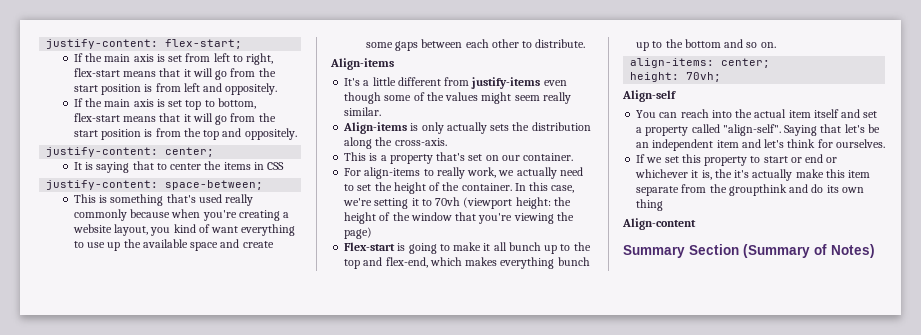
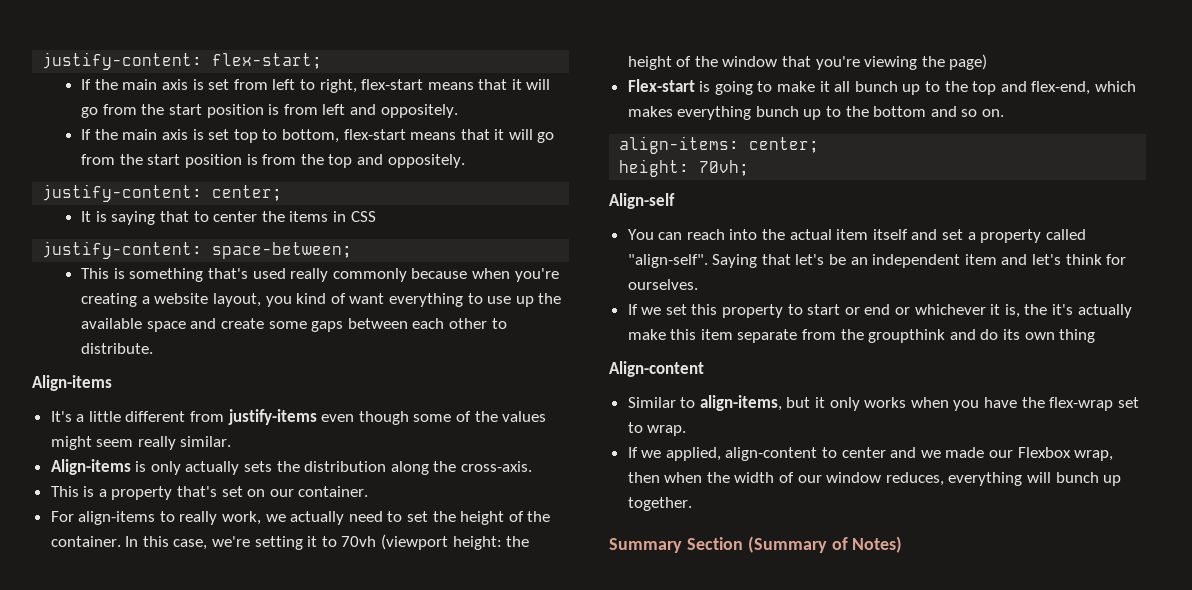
(696, 224) none -> [627,395,1139,411] [627,422,687,436] [627,447,1114,461] [627,472,1122,486] [627,497,692,511] // Similar to align-items, but it only works when you have the flex-wrap set to wrap. // If we applied, align-content to center and we made our Flexbox wrap, then when the width of our window reduces, everything will bunch up together.

